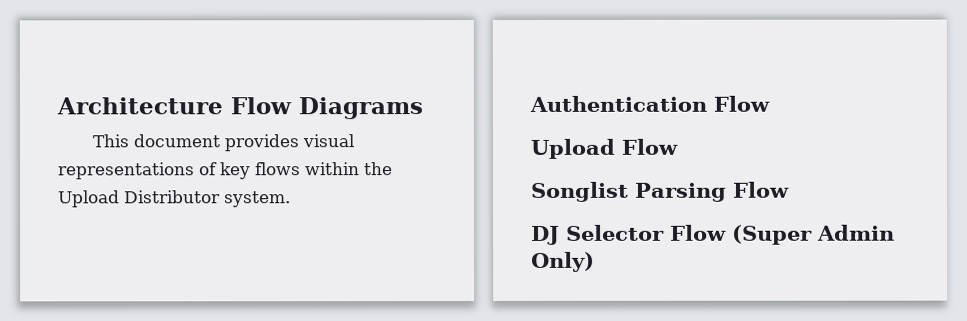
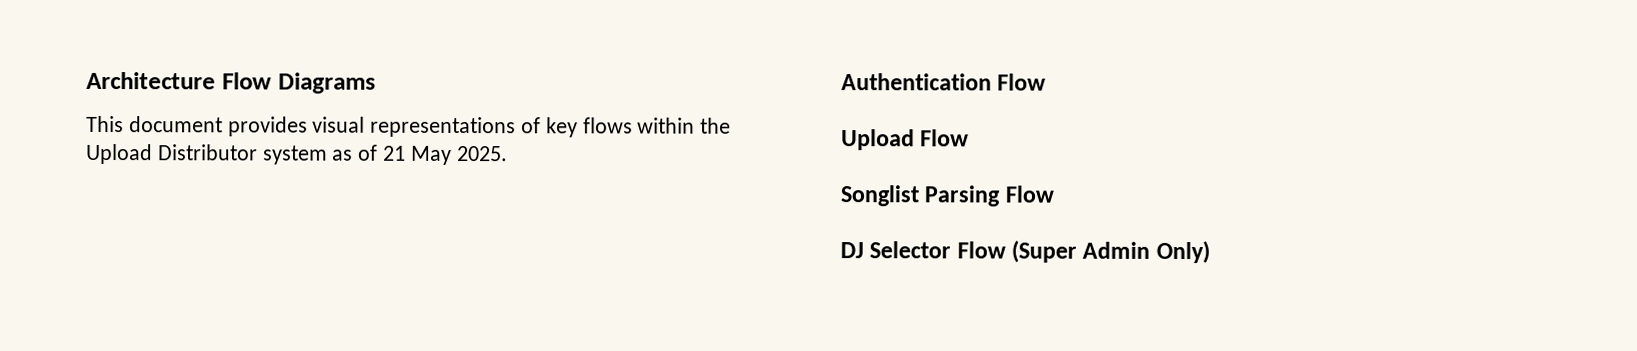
[224,191,291,208] system. -> [262,144,508,165] system as of 21 May 2025.

